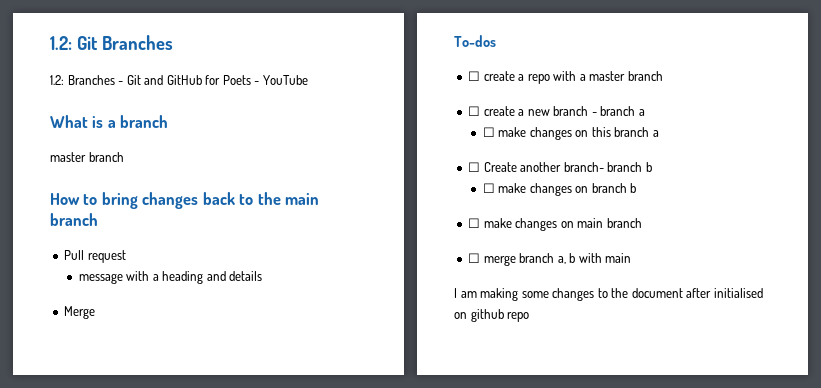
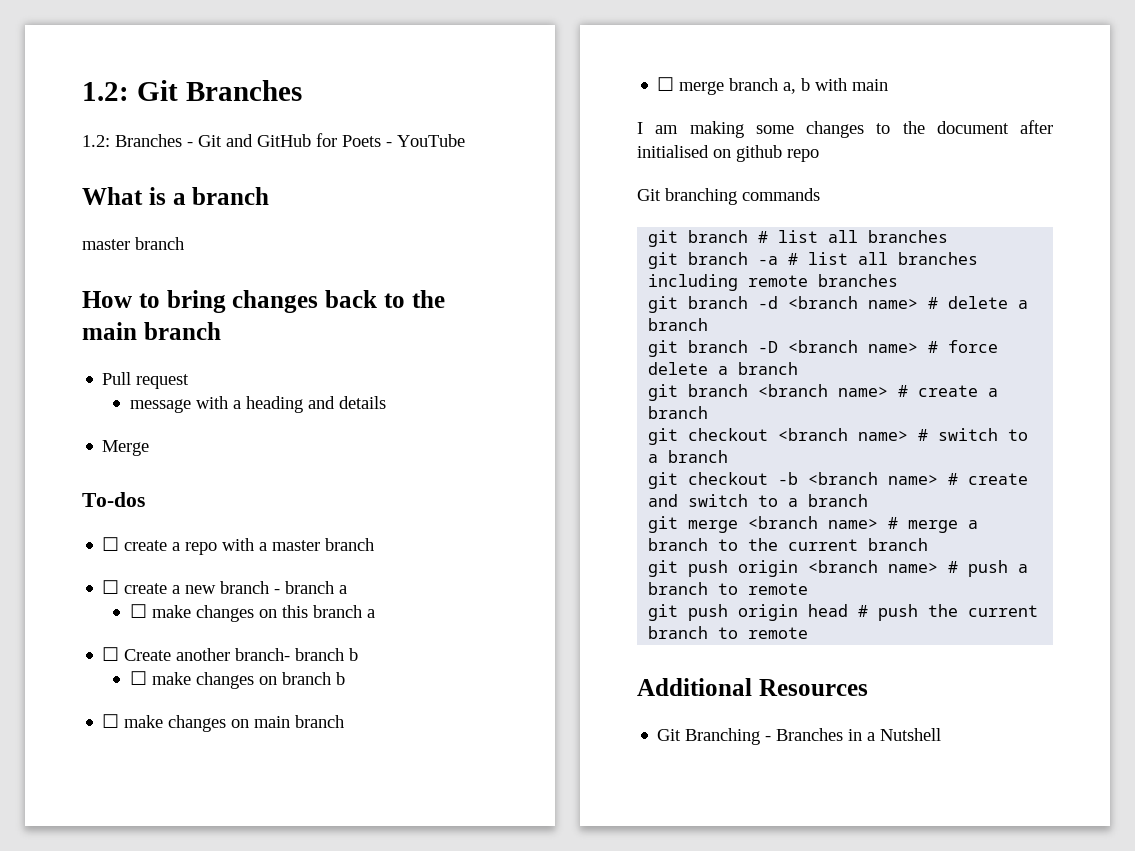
(530, 317) none -> [637,188,820,205] [648,230,949,247] [648,252,979,269] [648,274,899,291] [648,296,1029,313] [648,318,709,331] [648,340,999,357] [648,362,799,375] [648,384,999,401] [648,406,709,419] [648,428,1029,445] [648,450,729,463] [648,472,1029,489] [648,494,869,507] [648,516,979,533] [648,538,929,551] [648,560,1029,577] [648,582,809,595] [648,604,1039,621] [648,626,809,639] [637,678,868,696] [657,728,942,745] // Git branching commands // git branch # list all branches // git branch -a # list all branches including remote branches // git branch -d <branch name> # delete a branch // git branch -D <branch name> # force delete a branch // git branch <branch name> # create a branch // git checkout <branch name> # switch to a branch // git checkout -b <branch name> # create and switch to a branch // git merge <branch name> # merge a branch to the current branch // git push origin <branch name> # push a branch to remote // git push origin head # push the current branch to remote // Additional Resources // Git Branching - Branches in a Nutshell

